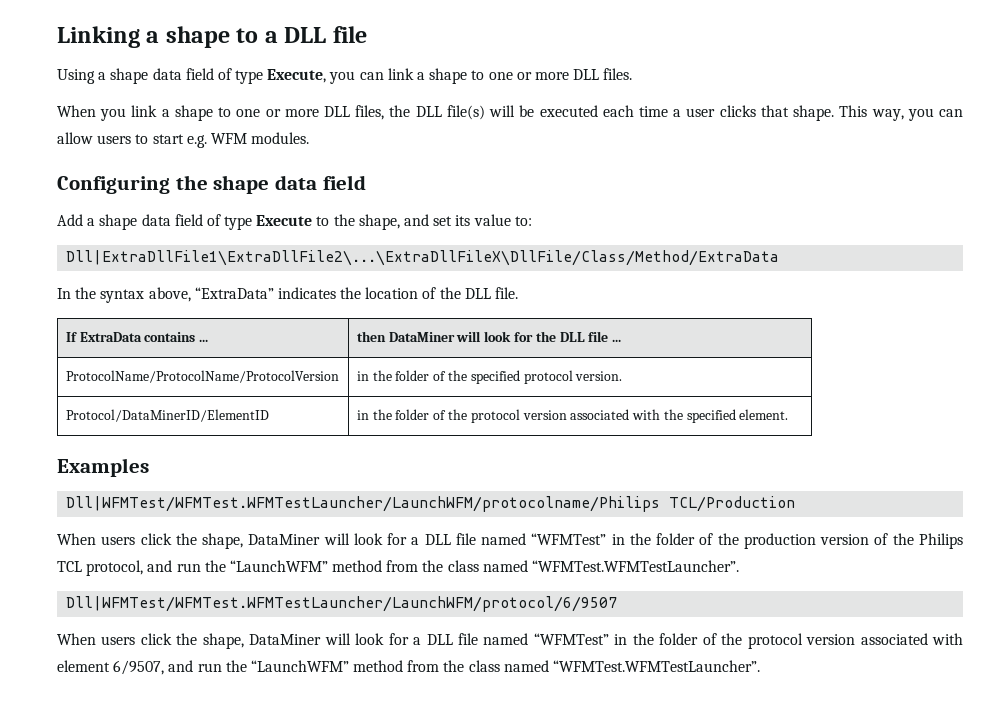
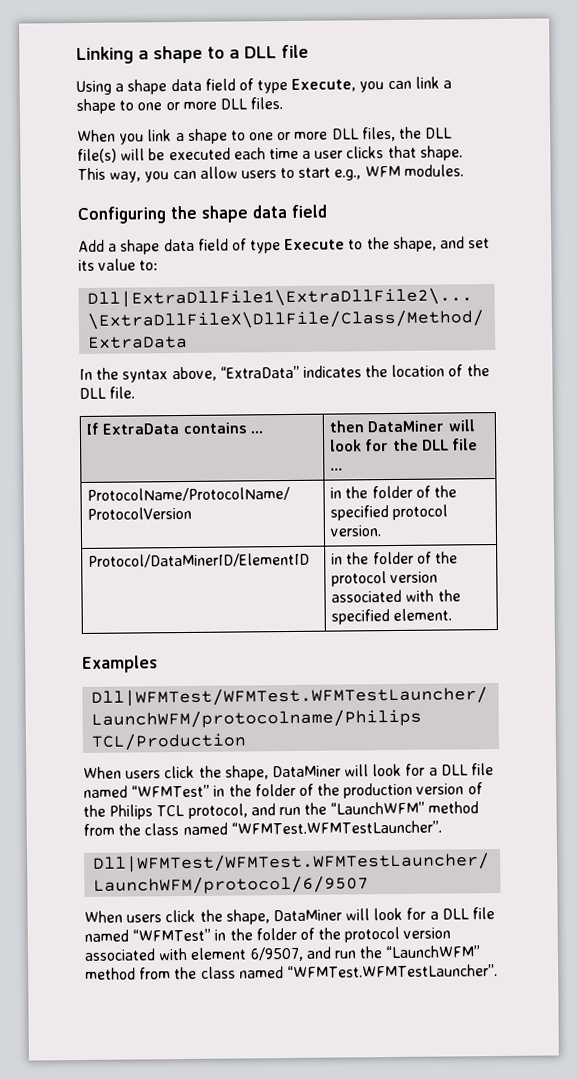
[186,135,207,148] e.g. -> [334,169,362,181] e.g.,

